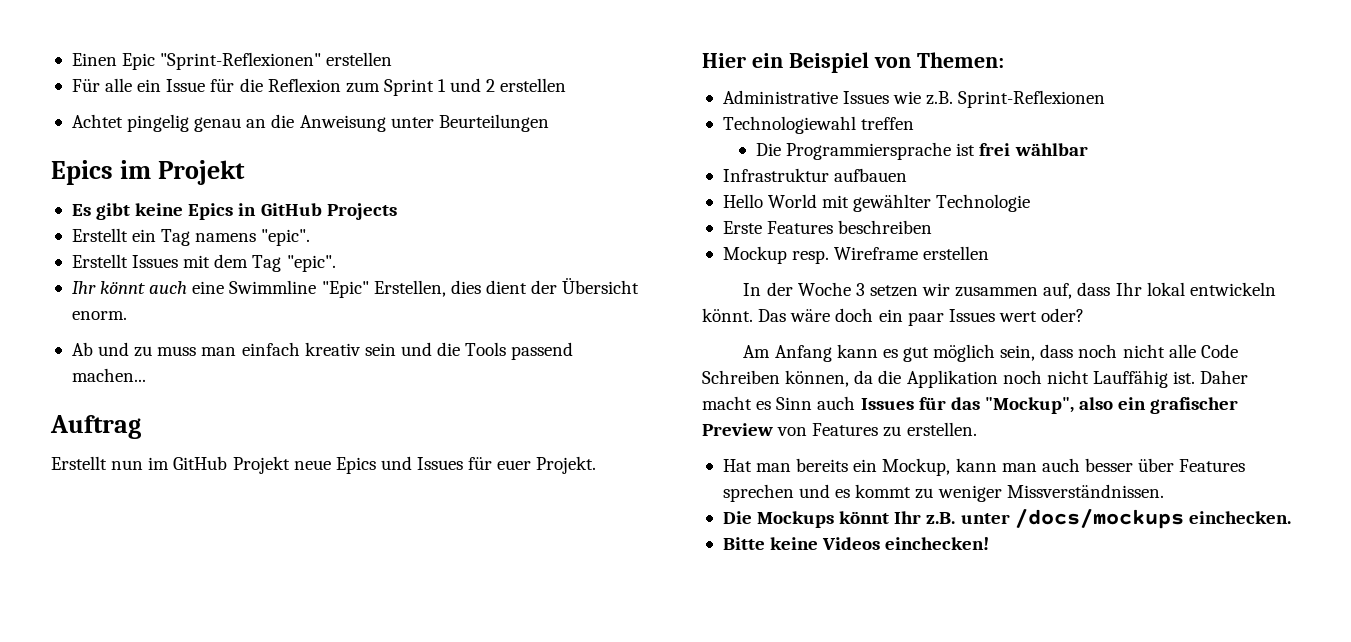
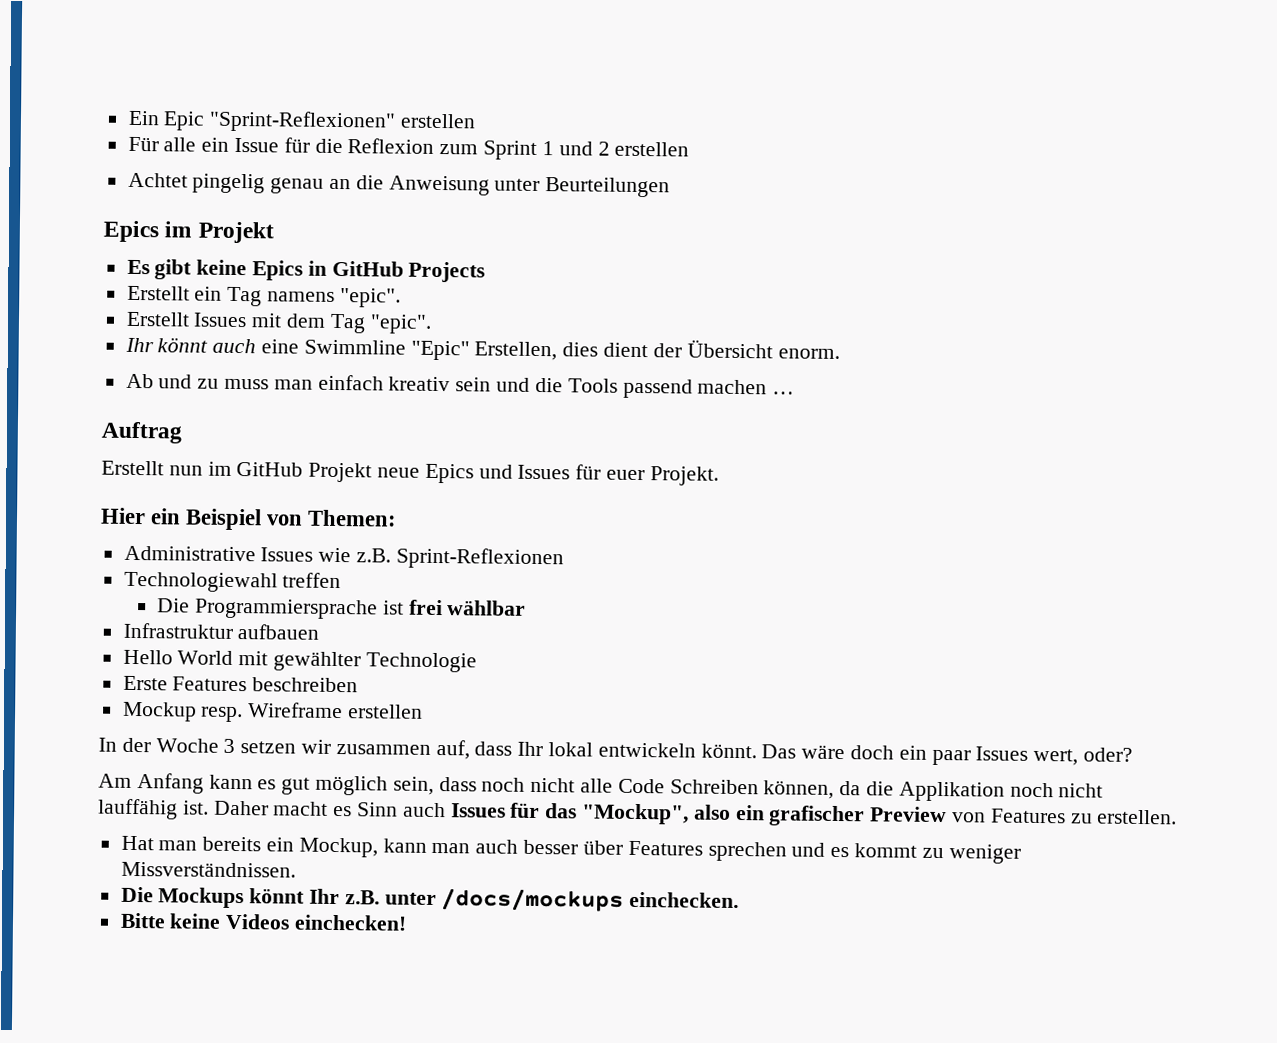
[71,53,117,66] Einen -> [127,110,160,126] Ein
[71,368,146,382] machen... -> [697,379,796,395] machen …
[998,311,1037,322] wert -> [1033,748,1079,766] wert,
[1092,370,1168,388] Lauffähig -> [98,798,178,820] lauffähig

